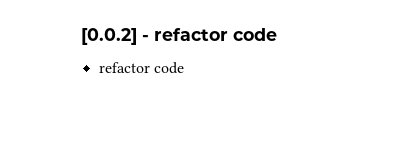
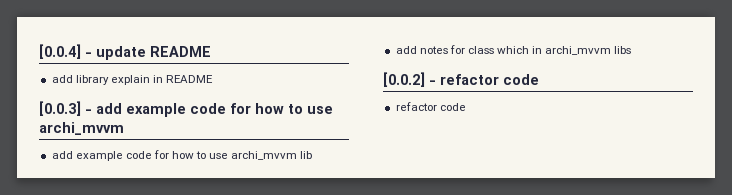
(81, 36) none -> [39,44,211,60] [51,75,214,85] [39,101,333,117] [39,122,124,135] [51,150,313,161] [395,45,632,55] [0.0.4] - update README // add library explain in README // [0.0.3] - add example code for how to use archi_mvvm // add example code for how to use archi_mvvm lib // add notes for class which in archi_mvvm libs //

